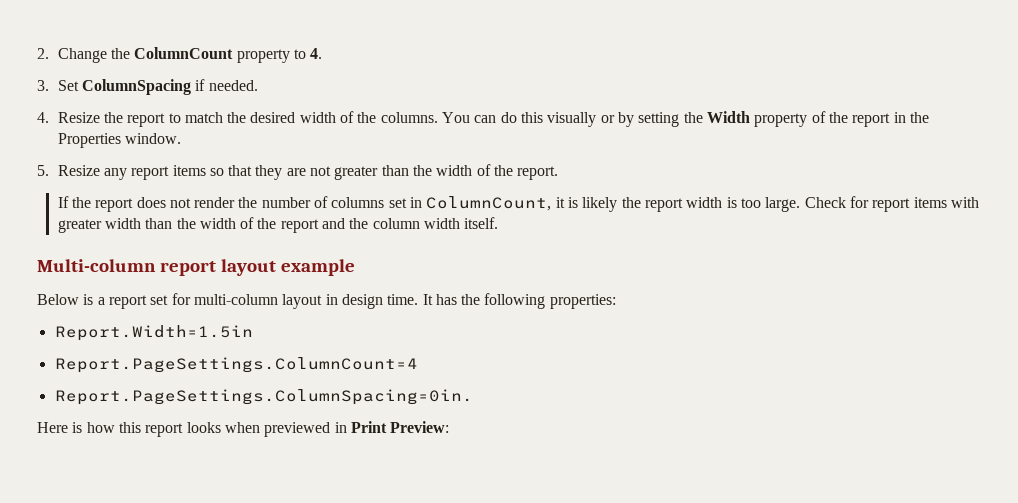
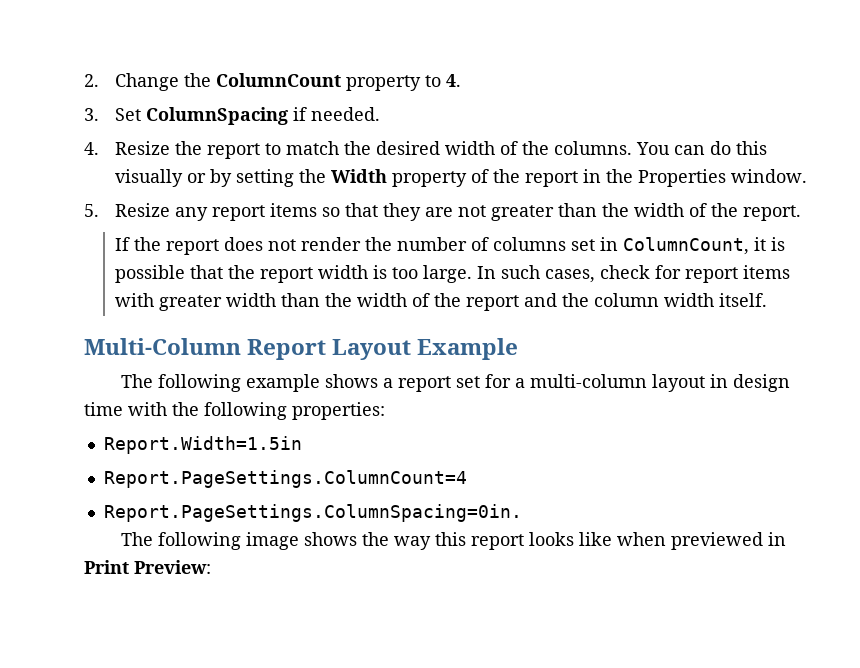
[582,197,618,212] likely -> [115,265,224,283] possible that
[804,197,846,208] Check -> [477,265,651,283] In such cases, check
[37,259,277,276] Multi-column report layout -> [84,338,519,360] [120,374,241,392] Multi-Column Report Layout Example // The following
[37,294,94,305] // Below is -> [324,374,378,388] shows
(191, 299) none -> [514,378,525,388] a
[387,294,457,305] time. It has -> [84,402,167,416] time with
[37,422,115,433] Here is how -> [120,532,431,550] The following image shows the way
(221, 427) none -> [578,532,612,546] like

